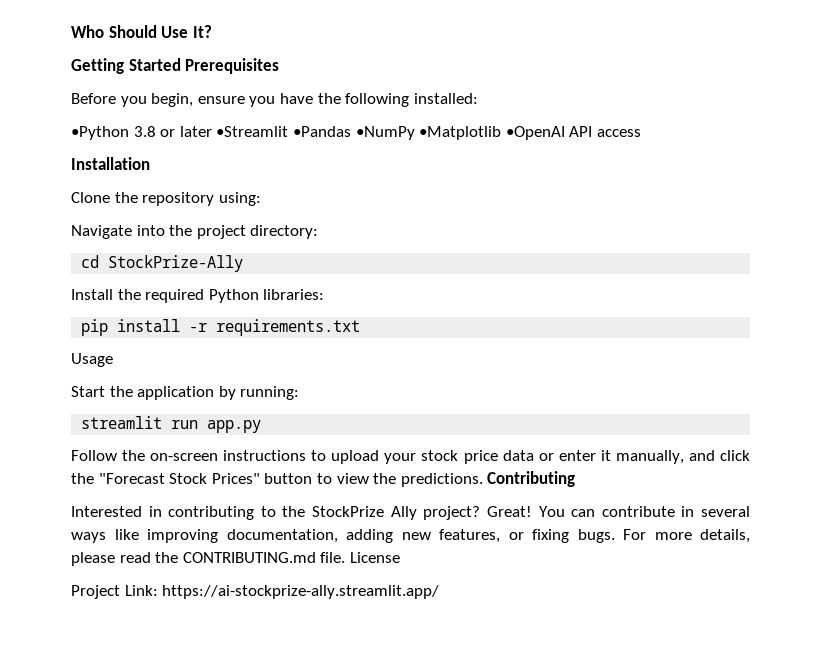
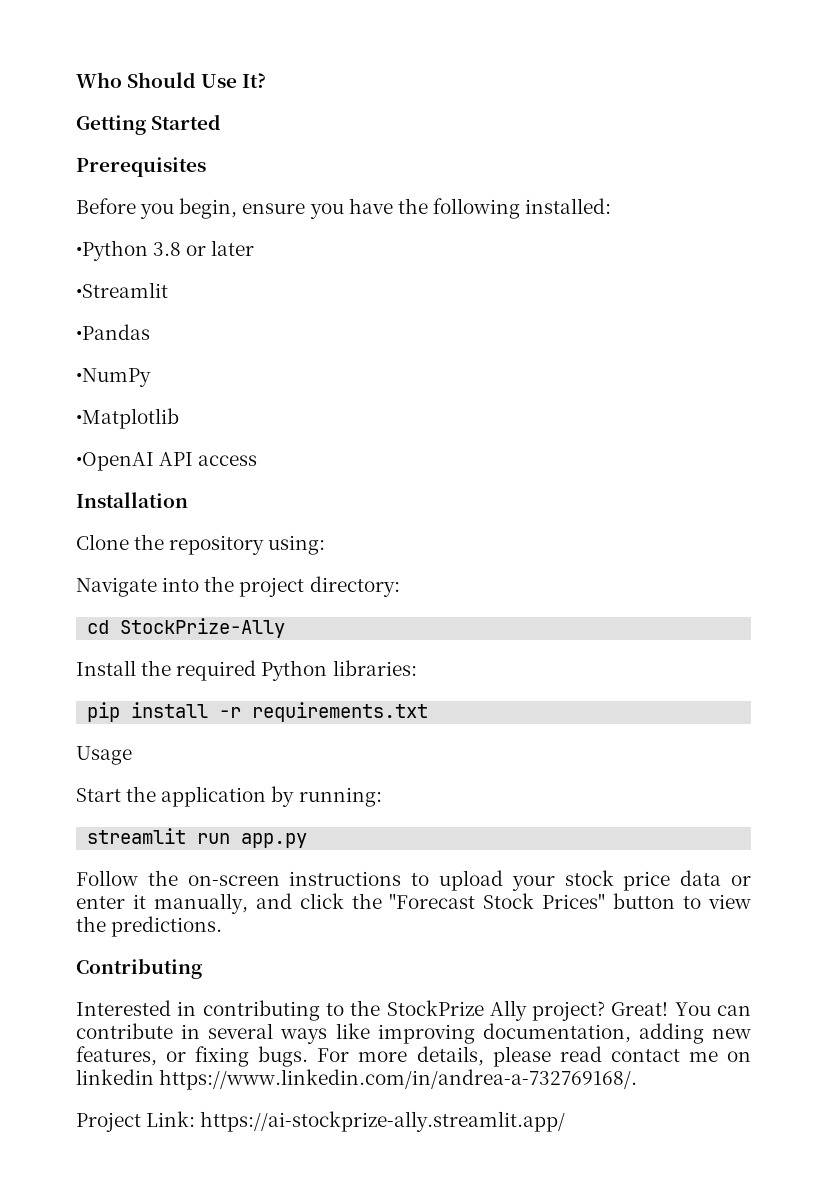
(181, 64) none -> (222, 122) //
(212, 131) none -> (255, 248) //
(289, 131) none -> (168, 290) //
(351, 131) none -> (150, 332) //
(415, 133) none -> (151, 377) //
(502, 133) none -> (179, 418) //
(483, 480) none -> (223, 926) //
[155,552,400,563] the CONTRIBUTING.md file. License -> [610,1049,751,1062] [76,1069,638,1090] contact me on linkedin https://www.linkedin.com/in/andrea-a-732769168/.

